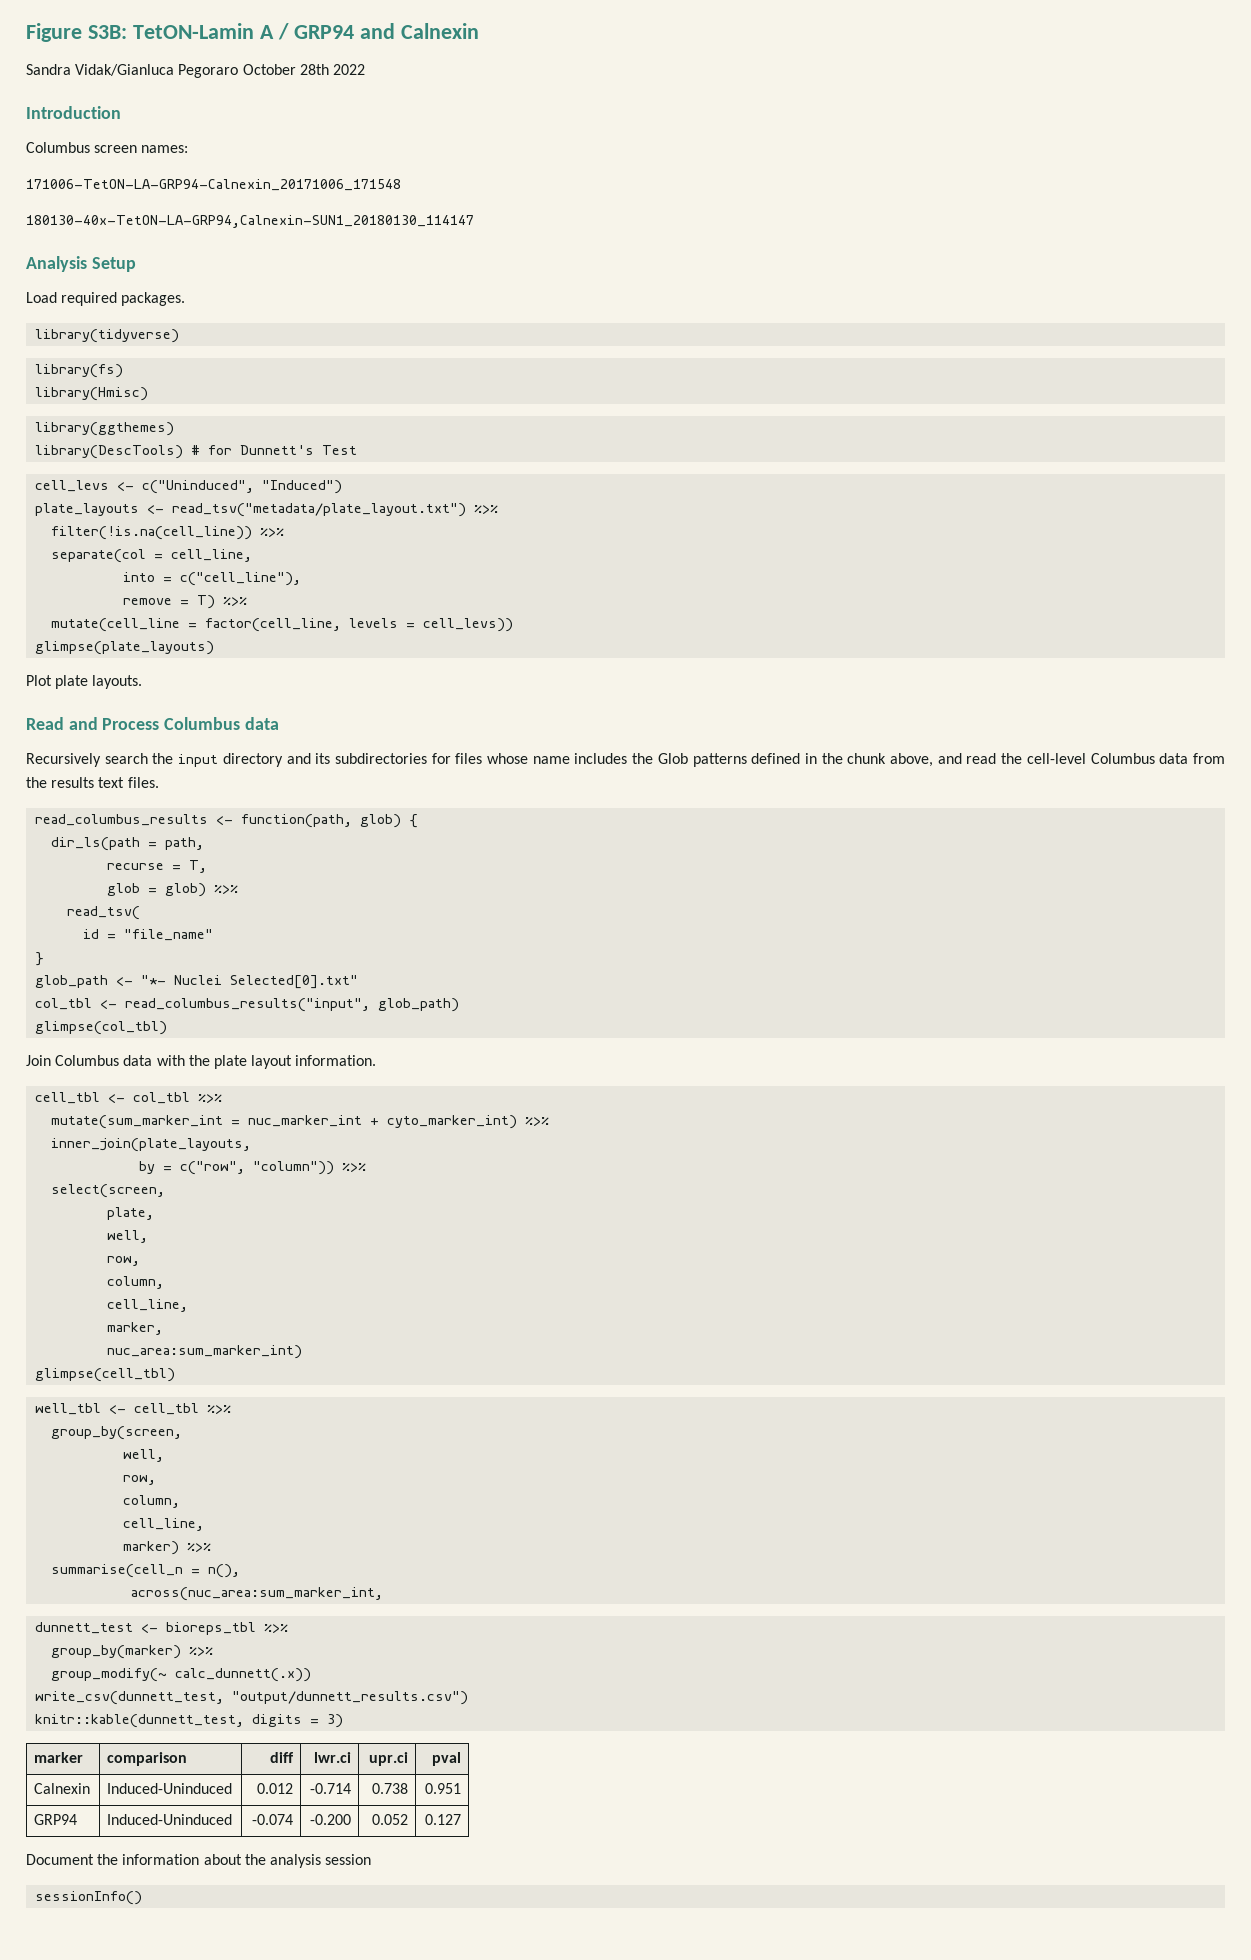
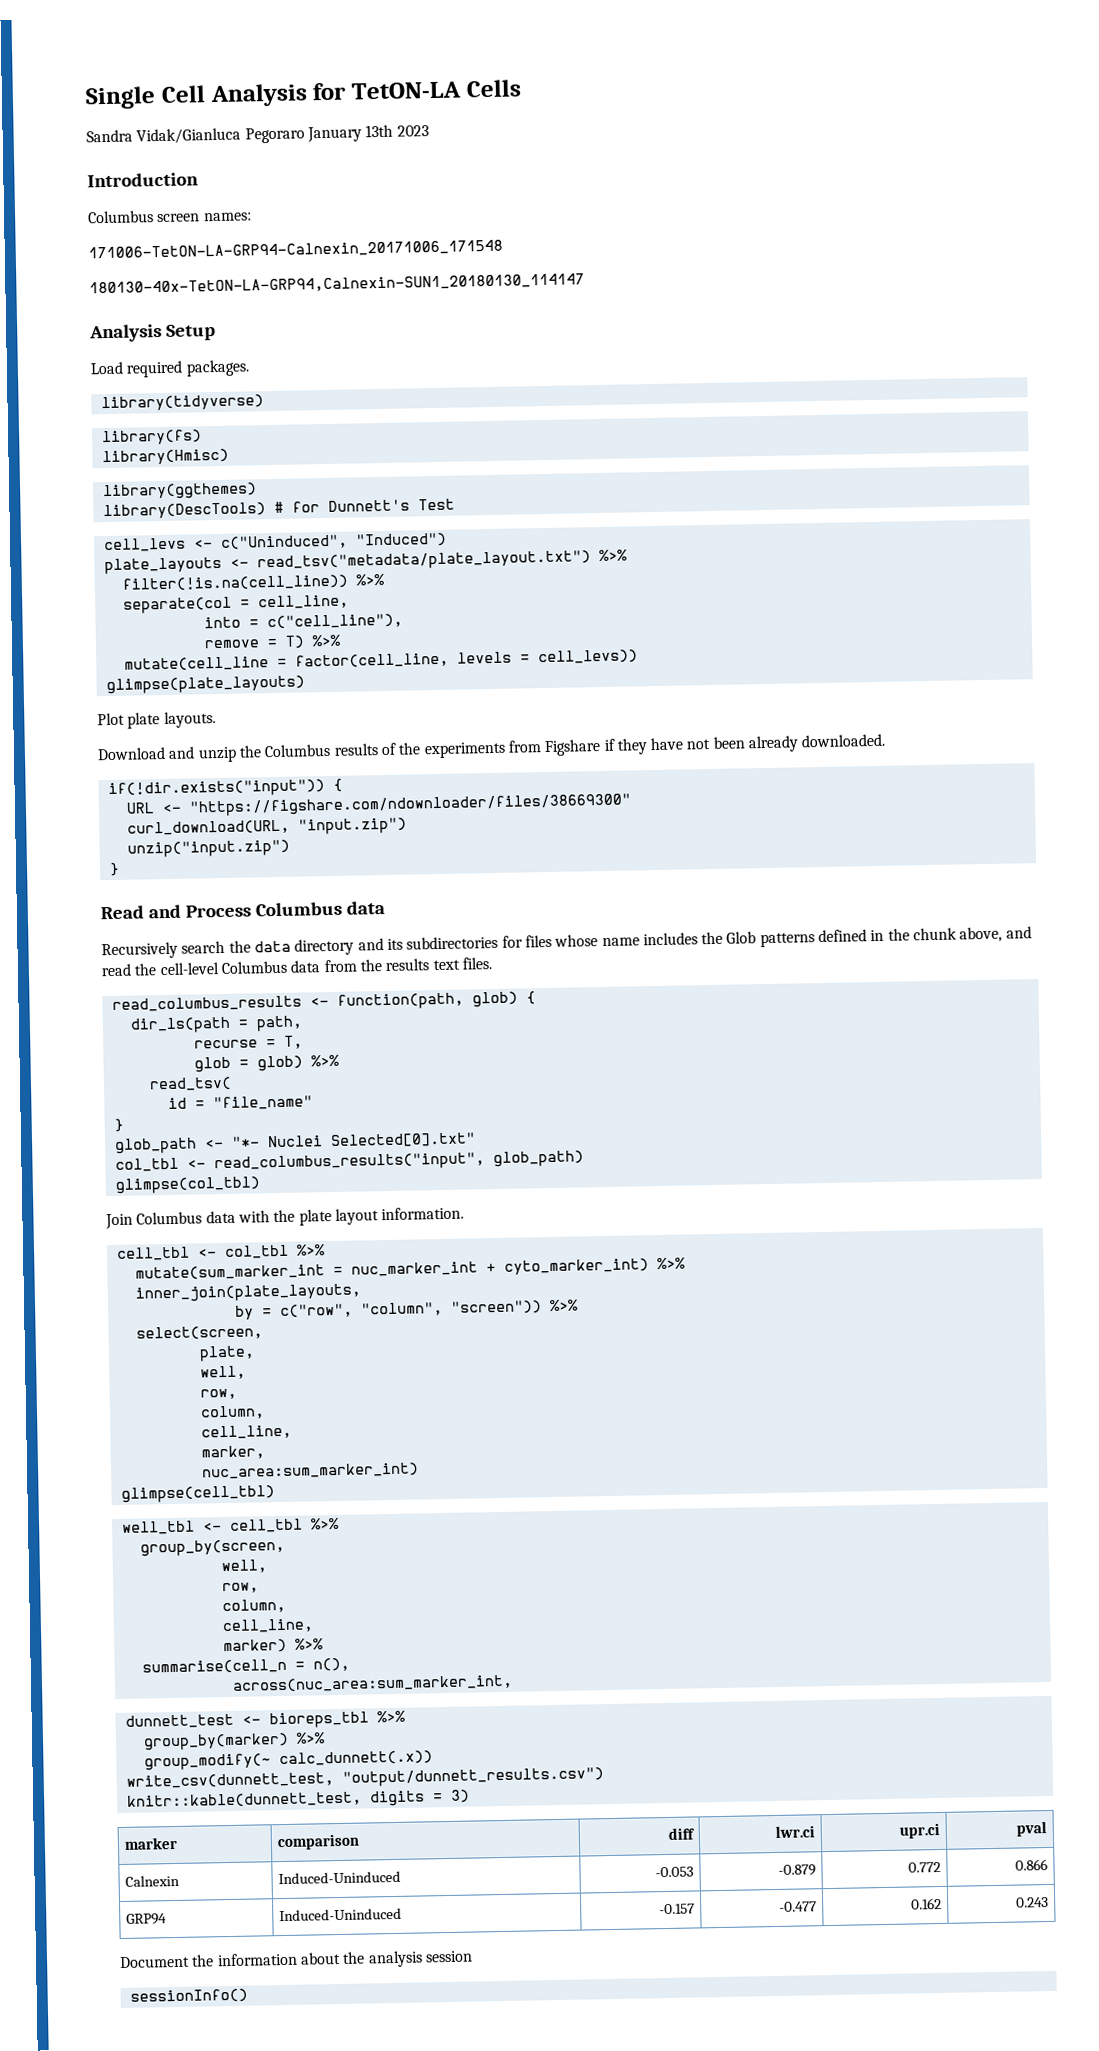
[26,23,479,42] Figure S3B: TetON-Lamin A / GRP94 and Calnexin -> [85,79,521,110] Single Cell Analysis for TetON-LA Cells
[242,64,365,75] October 28th 2022 -> [306,124,429,143] January 13th 2023
(143, 682) none -> [97,733,886,763] [107,778,343,799] [125,793,632,817] [126,817,407,836] [126,839,290,858] [108,862,120,877] // Download and unzip the Columbus results of the experiments from Figshare if they have not been already downloaded. // if(!dir.exists("input")) { // URL <- "https://figshare.com/ndownloader/files/38669300" // curl_download(URL, "input.zip") // unzip("input.zip") // }
[178,754,219,767] input -> [253,940,291,953] data
[253,1161,335,1175] "column")) -> [360,1300,542,1317] "column", "screen"))
[256,1783,293,1794] [309,1783,351,1794] [371,1783,408,1794] [424,1783,461,1794] [34,1814,78,1825] [107,1814,233,1825] [251,1814,293,1825] [309,1814,351,1825] [371,1814,408,1825] [424,1814,461,1825] 0.012 | -0.714 | 0.738 | 0.951 // GRP94 | Induced-Uninduced | -0.074 | -0.200 | 0.052 | 0.127 -> [654,1866,694,1878] [777,1864,816,1876] [907,1861,941,1873] [1014,1859,1048,1871] [126,1913,168,1925] [279,1907,403,1922] [658,1903,695,1915] [778,1901,817,1912] [910,1897,942,1910] [1015,1897,1049,1908] -0.053 | -0.879 | 0.772 | 0.866 // GRP94 | Induced-Uninduced | -0.157 | -0.477 | 0.162 | 0.243

